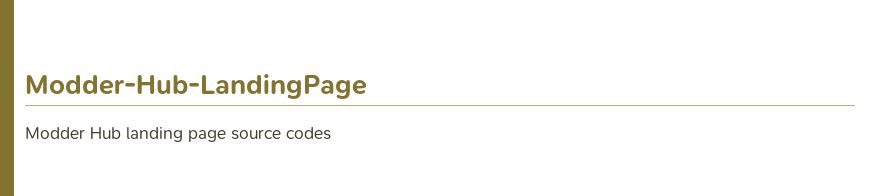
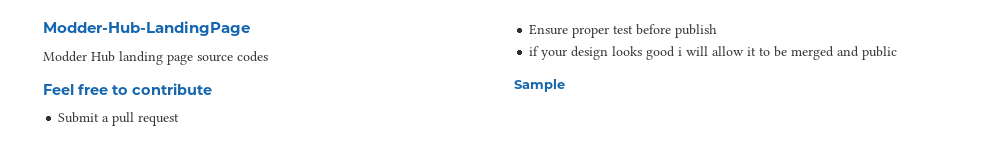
(331, 133) none -> [43,83,212,95] [58,112,180,126] [529,24,718,38] [529,46,898,60] [514,79,565,92] // Feel free to contribute // Submit a pull request // Ensure proper test before publish // if your design looks good i will allow it to be merged and public // Sample

